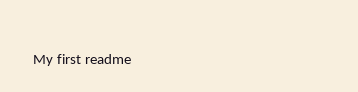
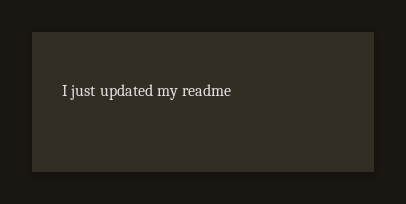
[33,54,81,66] My first -> [62,84,178,100] I just updated my

